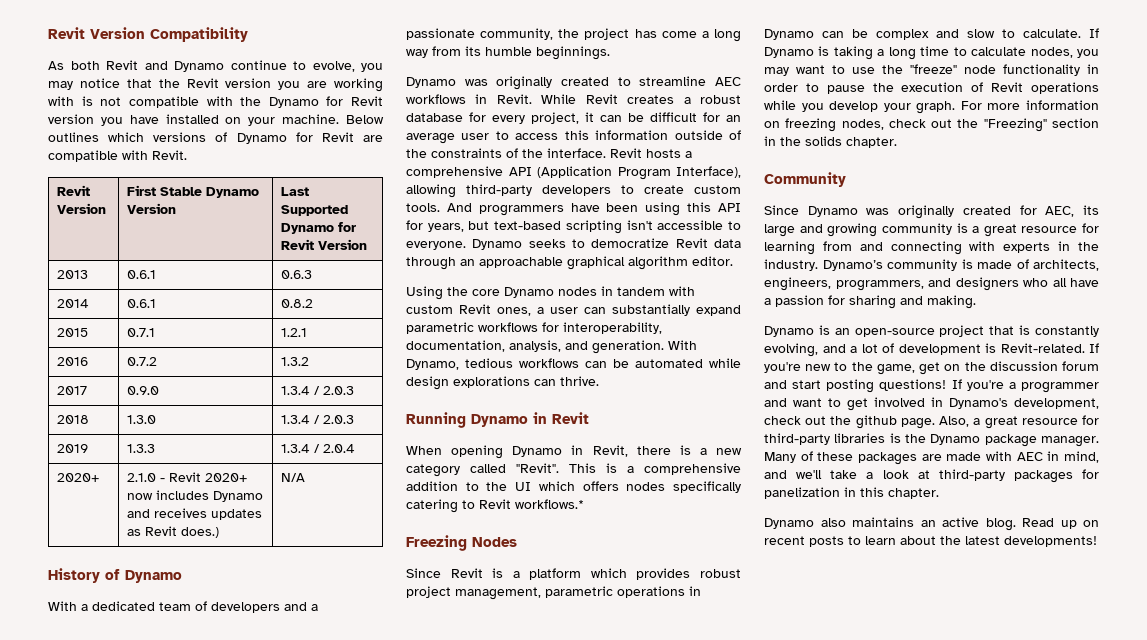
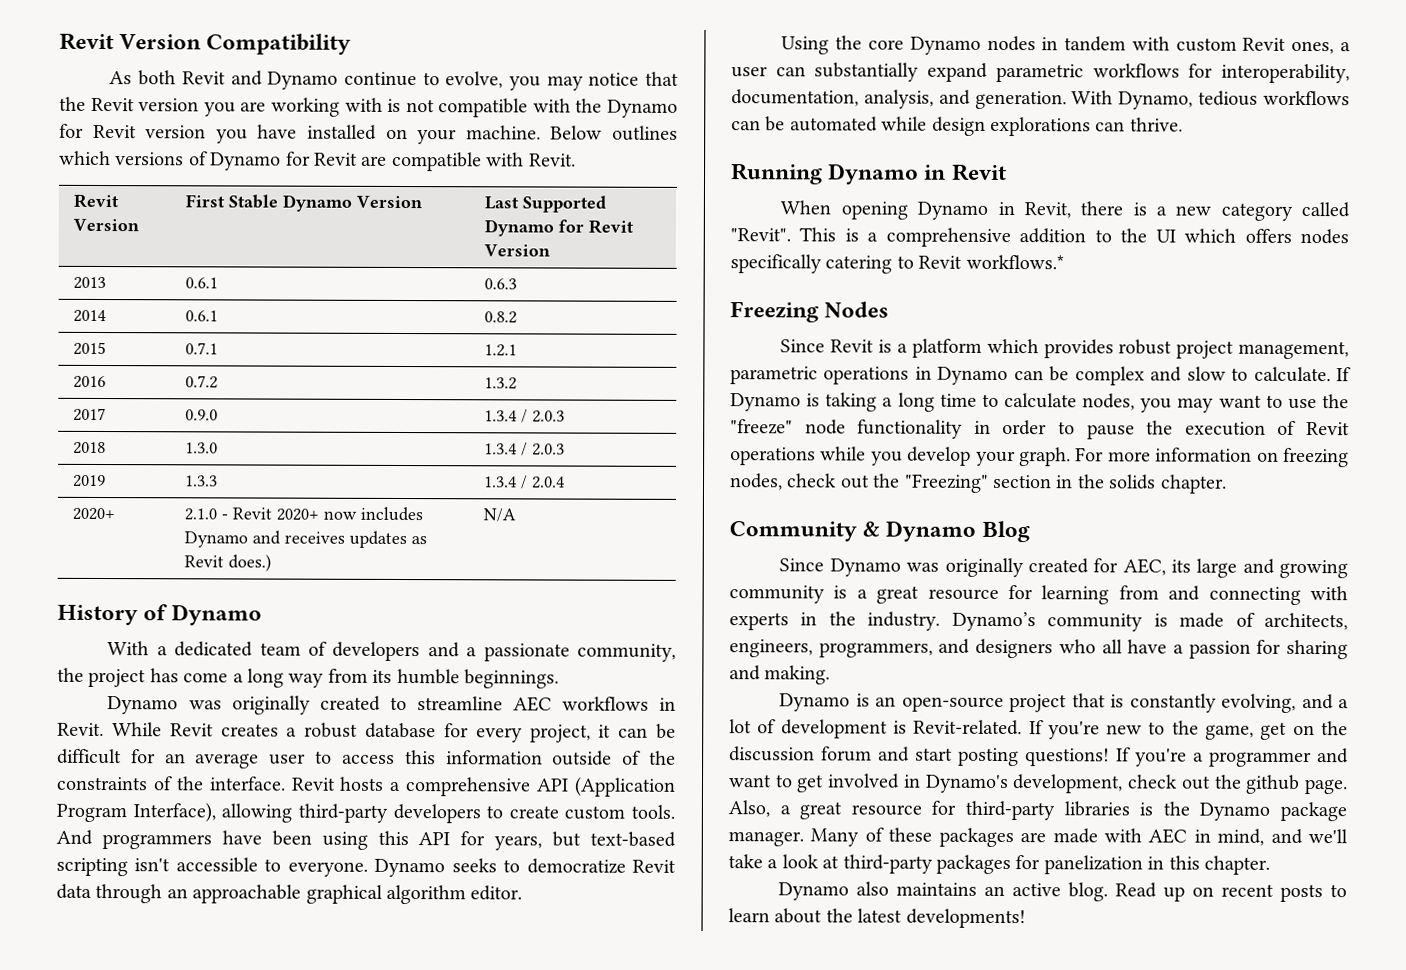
(846, 179) none -> [862,520,1030,543] & Dynamo Blog

